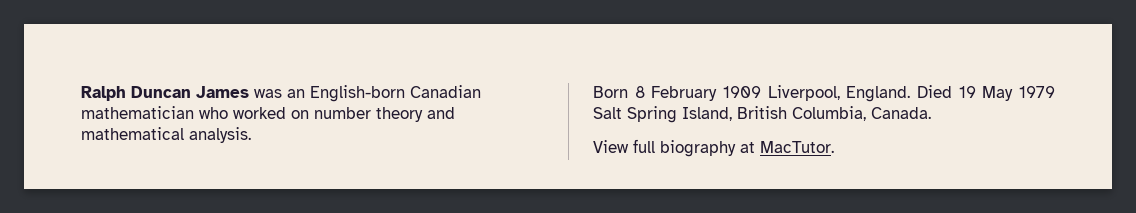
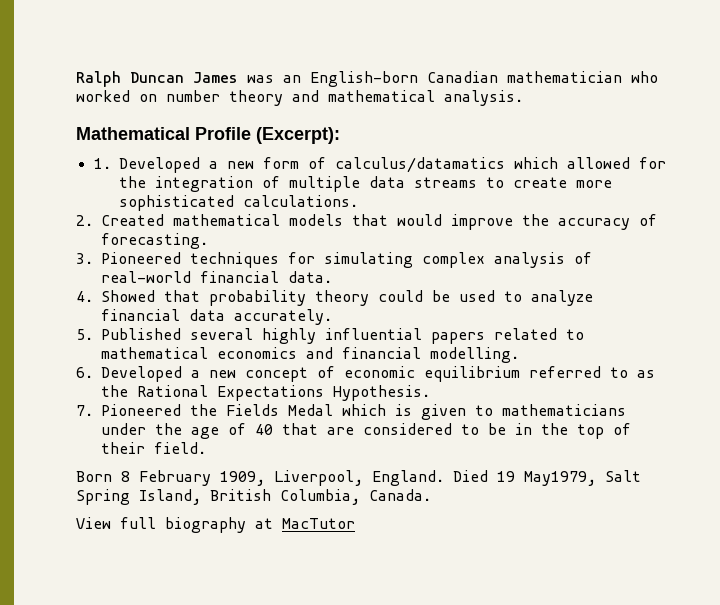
(251, 135) none -> [76,127,340,144] [93,157,666,173] [118,176,612,192] [118,195,358,211] [76,214,657,230] [101,233,208,249] [76,252,592,268] [101,271,332,283] [76,290,593,306] [101,309,332,325] [76,328,584,344] [101,347,519,363] [76,366,655,382] [101,385,430,401] [76,404,626,420] [101,423,631,439] [101,442,206,454] // Mathematical Profile (Excerpt): // 1. Developed a new form of calculus/datamatics which allowed for the integration of multiple data streams to create more sophisticated calculations. // 2. Created mathematical models that would improve the accuracy of forecasting. // 3. Pioneered techniques for simulating complex analysis of real-world financial data. // 4. Showed that probability theory could be used to analyze financial data accurately. // 5. Published several highly influential papers related to mathematical economics and financial modelling. // 6. Developed a new concept of economic equilibrium referred to as the Rational Expectations Hypothesis. // 7. Pioneered the Fields Medal which is given to mathematicians under the age of 40 that are considered to be in the top of their field.
[723,86,761,98] 1909 -> [220,471,265,486] 1909,
[982,86,1055,101] May 1979 -> [524,471,596,486] May1979,
[760,141,834,153] MacTutor. -> [282,518,355,529] MacTutor

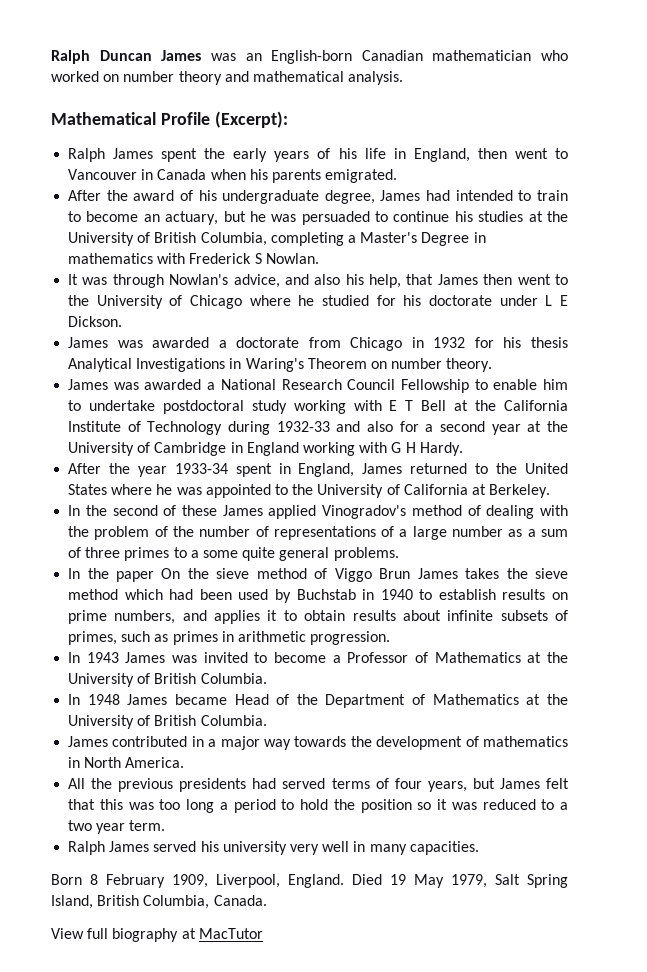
[93,157,666,173] [118,176,612,192] [118,195,358,211] [76,214,657,230] [101,233,208,249] [76,252,592,268] [101,271,332,283] [76,290,593,306] [101,309,332,325] [76,328,584,344] [101,347,519,363] [76,366,655,382] [101,385,430,401] [76,404,626,420] [101,423,631,439] [101,442,206,454] 1. Developed a new form of calculus/datamatics which allowed for the integration of multiple data streams to create more sophisticated calculations. // 2. Created mathematical models that would improve the accuracy of forecasting. // 3. Pioneered techniques for simulating complex analysis of real-world financial data. // 4. Showed that probability theory could be used to analyze financial data accurately. // 5. Published several highly influential papers related to mathematical economics and financial modelling. // 6. Developed a new concept of economic equilibrium referred to as the Rational Expectations Hypothesis. // 7. Pioneered the Fields Medal which is given to mathematicians under the age of 40 that are considered to be in the top of their field. -> [68,148,569,162] [68,169,398,183] [68,190,568,204] [68,211,568,225] [68,232,486,246] [68,253,319,264] [68,274,568,288] [68,295,569,309] [68,316,123,327] [68,337,569,351] [68,358,493,372] [68,379,568,393] [68,400,568,414] [68,421,569,435] [68,442,463,456] [68,463,568,477] [68,484,551,498] [68,505,569,519] [68,526,568,540] [68,547,399,561] [68,568,568,582] [68,589,568,603] [68,610,568,624] [68,631,391,645] [68,652,569,663] [68,673,267,687] [68,694,568,708] [68,715,267,729] [68,736,568,750] [68,757,185,768] [68,778,569,792] [68,799,568,813] [68,820,166,834] [68,841,479,855] Ralph James spent the early years of his life in England, then went to Vancouver in Canada when his parents emigrated. // After the award of his undergraduate degree, James had intended to train to become an actuary, but he was persuaded to continue his studies at the University of British Columbia, completing a Master's Degree in mathematics with Frederick S Nowlan. // It was through Nowlan's advice, and also his help, that James then went to the University of Chicago where he studied for his doctorate under L E Dickson. // James was awarded a doctorate from Chicago in 1932 for his thesis Analytical Investigations in Waring's Theorem on number theory. // James was awarded a National Research Council Fellowship to enable him to undertake postdoctoral study working with E T Bell at the California Institute of Technology during 1932-33 and also for a second year at the University of Cambridge in England working with G H Hardy. // After the year 1933-34 spent in England, James returned to the United States where he was appointed to the University of California at Berkeley. // In the second of these James applied Vinogradov's method of dealing with the problem of the number of representations of a large number as a sum of three primes to a some quite general problems. // In the paper On the sieve method of Viggo Brun James takes the sieve method which had been used by Buchstab in 1940 to establish results on prime numbers, and applies it to obtain results about infinite subsets of primes, such as primes in arithmetic progression. // In 1943 James was invited to become a Professor of Mathematics at the University of British Columbia. // In 1948 James became Head of the Department of Mathematics at the University of British Columbia. // James contributed in a major way towards the development of mathematics in North America. // All the previous presidents had served terms of four years, but James felt that this was too long a period to hold the position so it was reduced to a two year term. // Ralph James served his university very well in many capacities.
[524,471,596,486] May1979, -> [414,874,487,888] May 1979,

